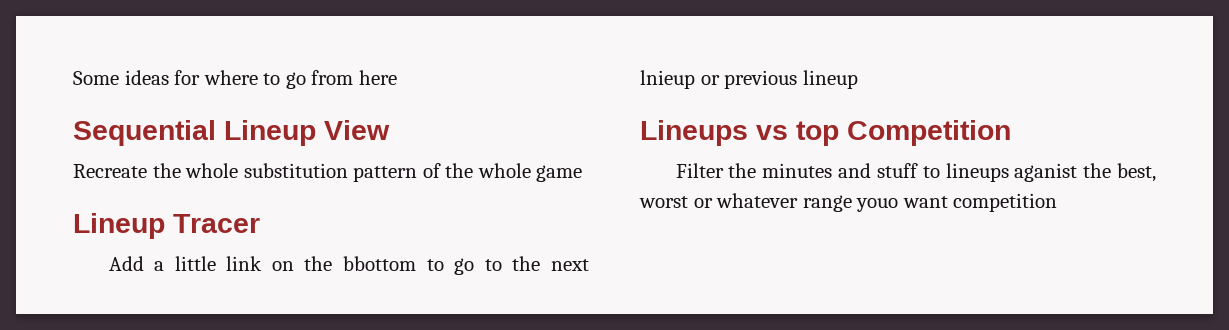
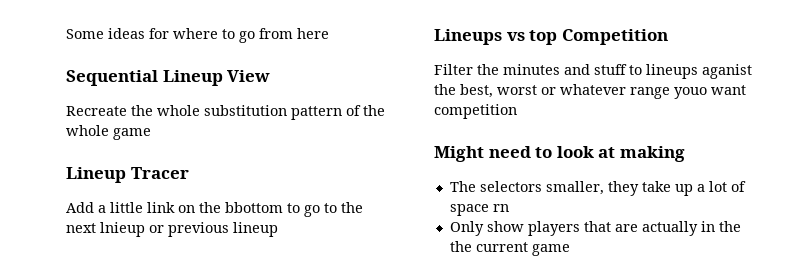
(1058, 202) none -> [434,146,685,162] [449,181,746,196] [449,204,509,216] [449,221,741,236] [449,241,570,256] // Might need to look at making // The selectors smaller, they take up a lot of space rn // Only show players that are actually in the the current game

